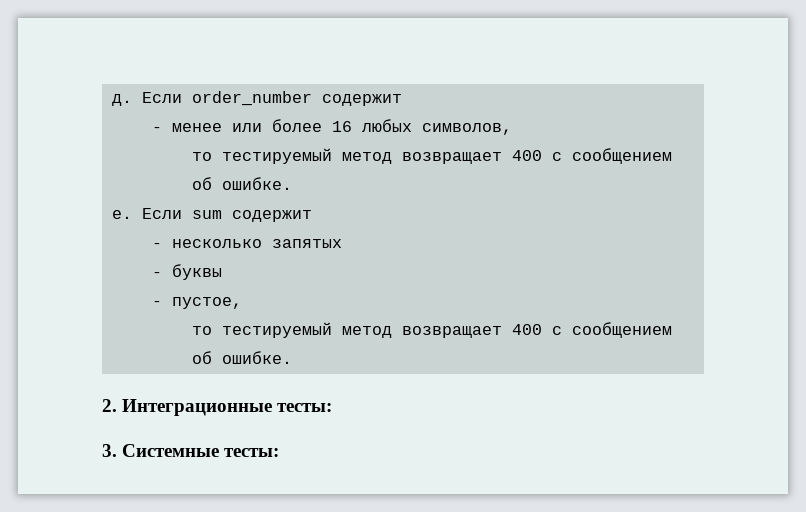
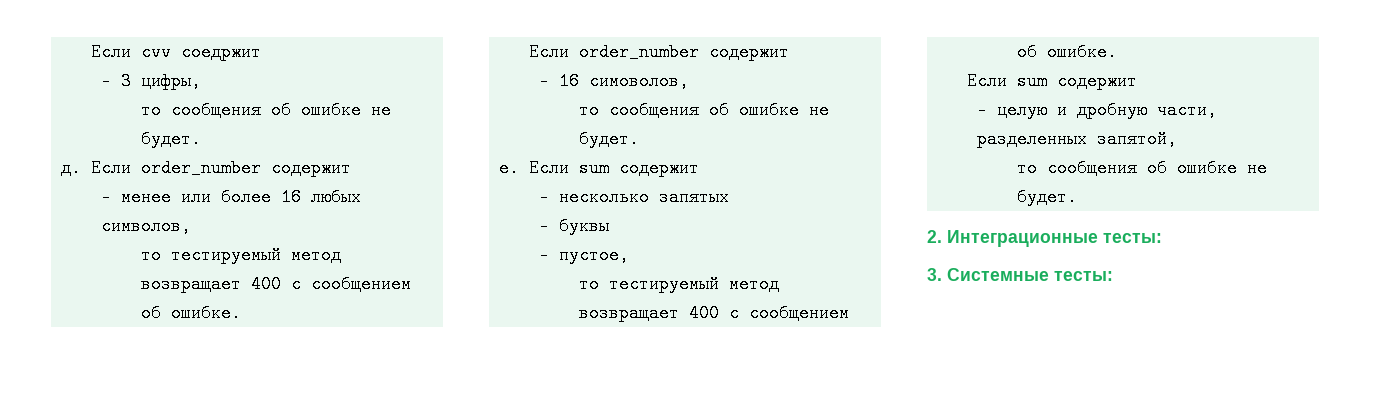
(112, 100) none -> [90,43,261,61] [100,72,201,90] [140,103,391,119] [140,130,201,148] Если cvv соедржит // - 3 цифры, // то сообщения об ошибке не будет. //
(293, 183) none -> [528,43,789,61] [538,72,689,90] [578,103,829,119] [578,130,639,148] // Если order_number содержит // - 16 симоволов, // то сообщения об ошибке не будет.
(293, 357) none -> [966,72,1137,90] [976,101,1217,119] [976,130,1177,148] [1016,161,1267,177] [1016,188,1077,206] // Если sum содержит // - целую и дробную части, разделенных запятой, // то сообщения об ошибке не будет.

